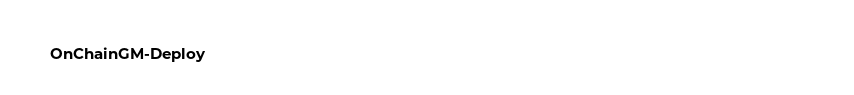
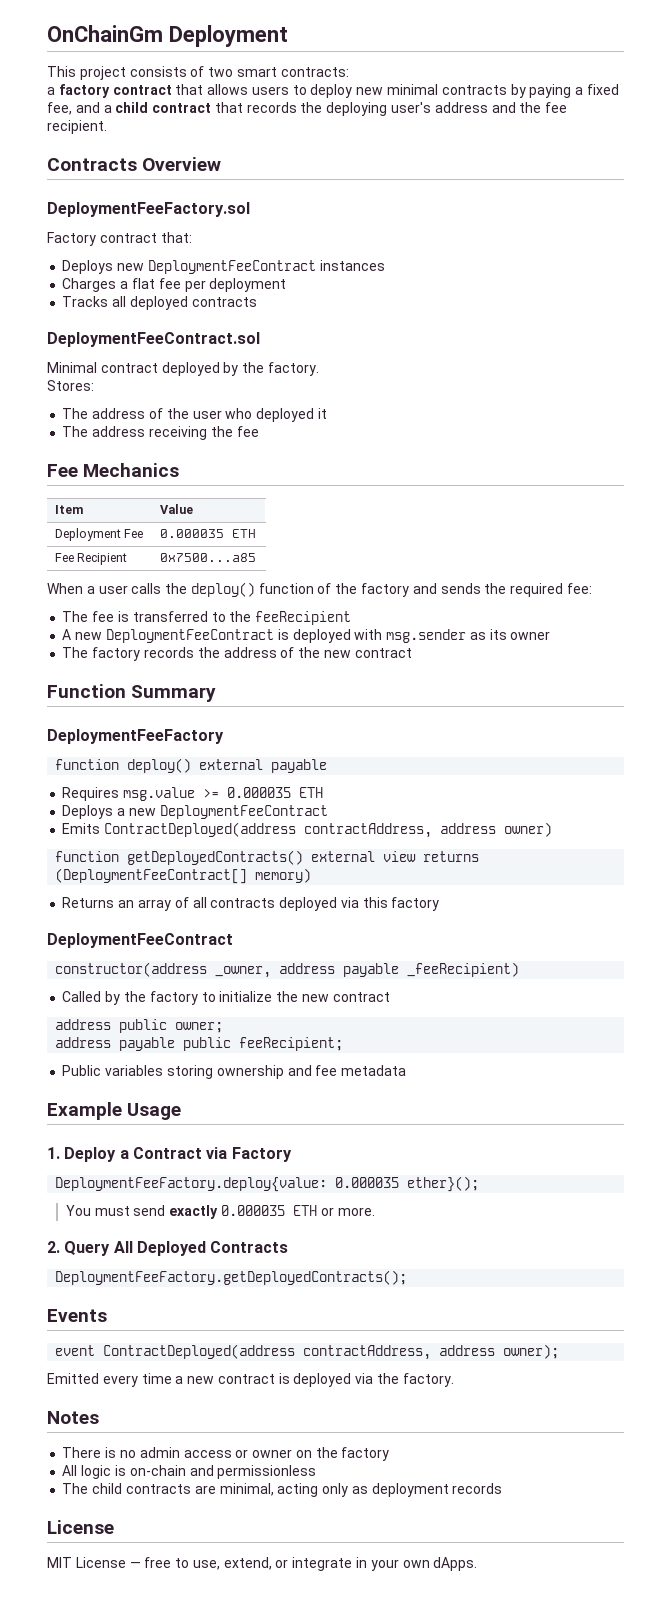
[50,47,206,62] OnChainGM-Deploy -> [47,25,288,47] [47,66,349,80] [47,84,619,98] [47,102,568,116] [47,120,107,134] [47,157,222,171] [47,202,250,217] [47,232,192,246] [62,260,385,274] [62,278,287,292] [62,296,257,310] [47,332,260,347] [47,362,319,376] [47,380,94,391] [62,408,327,422] [62,426,259,440] [47,463,180,477] [54,505,83,514] [159,504,193,514] [54,528,144,541] [159,529,256,538] [54,553,128,565] [159,553,256,562] [47,582,592,597] [62,611,352,625] [62,629,551,643] [62,647,412,661] [47,684,217,702] [47,729,224,744] [55,758,328,773] [62,787,324,801] [62,805,328,819] [62,822,553,838] [55,850,480,865] [55,868,312,884] [62,897,440,911] [47,933,233,948] [55,962,520,978] [62,991,390,1005] [55,1019,224,1033] [55,1037,344,1051] [62,1065,407,1079] [47,1102,182,1120] [47,1147,292,1162] [55,1176,480,1192] [65,1205,375,1219] [47,1241,289,1256] [55,1270,408,1285] [47,1309,107,1322] [55,1344,560,1360] [47,1373,454,1387] [47,1411,99,1424] [62,1447,390,1461] [62,1465,317,1479] [62,1483,503,1497] [47,1520,114,1534] [47,1557,478,1571] OnChainGm Deployment // This project consists of two smart contracts: // a factory contract that allows users to deploy new minimal contracts by paying a fixed fee, and a child contract that records the deploying user's address and the fee recipient. // Contracts Overview // DeploymentFeeFactory.sol // Factory contract that: // Deploys new DeploymentFeeContract instances // Charges a flat fee per deployment // Tracks all deployed contracts // DeploymentFeeContract.sol // Minimal contract deployed by the factory. // Stores: // The address of the user who deployed it // The address receiving the fee // Fee Mechanics // Item | Value // Deployment Fee | 0.000035 ETH // Fee Recipient | 0x7500...a85 // When a user calls the deploy() function of the factory and sends the required fee: // The fee is transferred to the feeRecipient // A new DeploymentFeeContract is deployed with msg.sender as its owner // The factory records the address of the new contract // Function Summary // DeploymentFeeFactory // function deploy() external payable // Requires msg.value >= 0.000035 ETH // Deploys a new DeploymentFeeContract // Emits ContractDeployed(address contractAddress, address owner) // function getDeployedContracts() external view returns (DeploymentFeeContract[] memory) // Returns an array of all contracts deployed via this factory // DeploymentFeeContract // constructor(address _owner, address payable _feeRecipient) // Called by the factory to initialize the new contract // address public owner; // address payable public feeRecipient; // Public variables storing ownership and fee metadata // Example Usage // 1. Deploy a Contract via Factory // DeploymentFeeFactory.deploy{value: 0.000035 ether}(); // You must send exactly 0.000035 ETH or more. // 2. Query All Deployed Contracts // DeploymentFeeFactory.getDeployedContracts(); // Events // event ContractDeployed(address contractAddress, address owner); // Emitted every time a new contract is deployed via the factory. // Notes // There is no admin access or owner on the factory // All logic is on-chain and permissionless // The child contracts are minimal, acting only as deployment records // License // MIT License — free to use, extend, or integrate in your own dApps.

